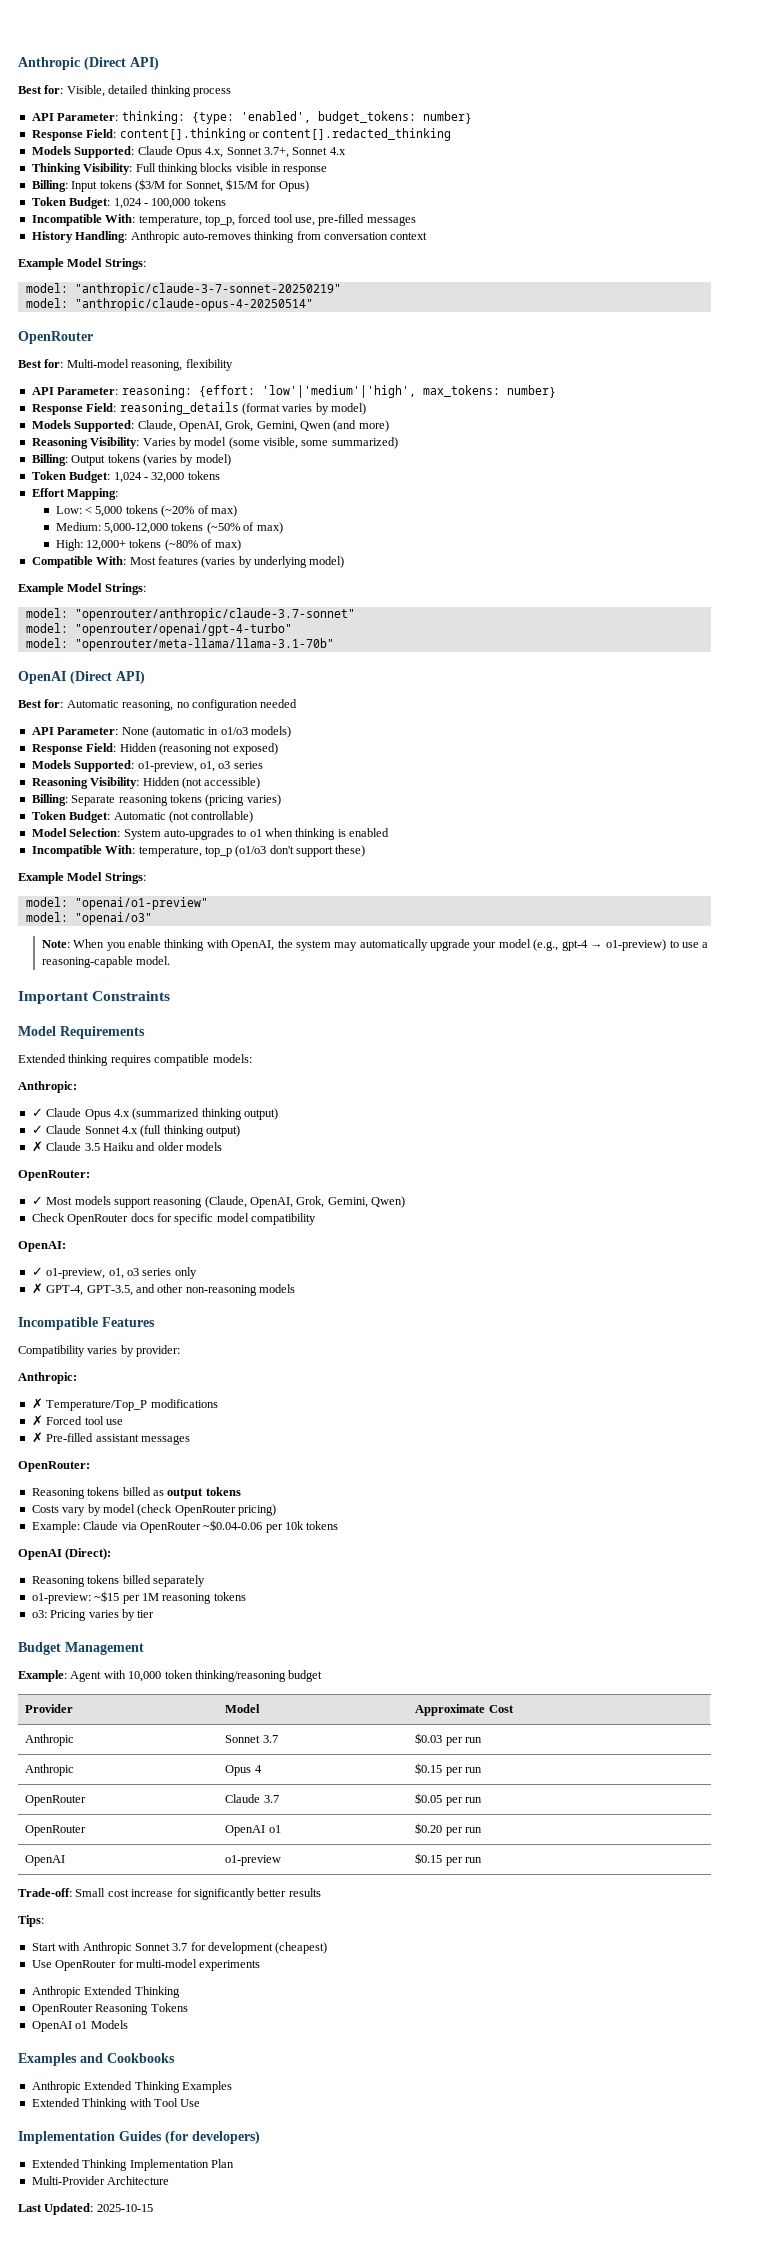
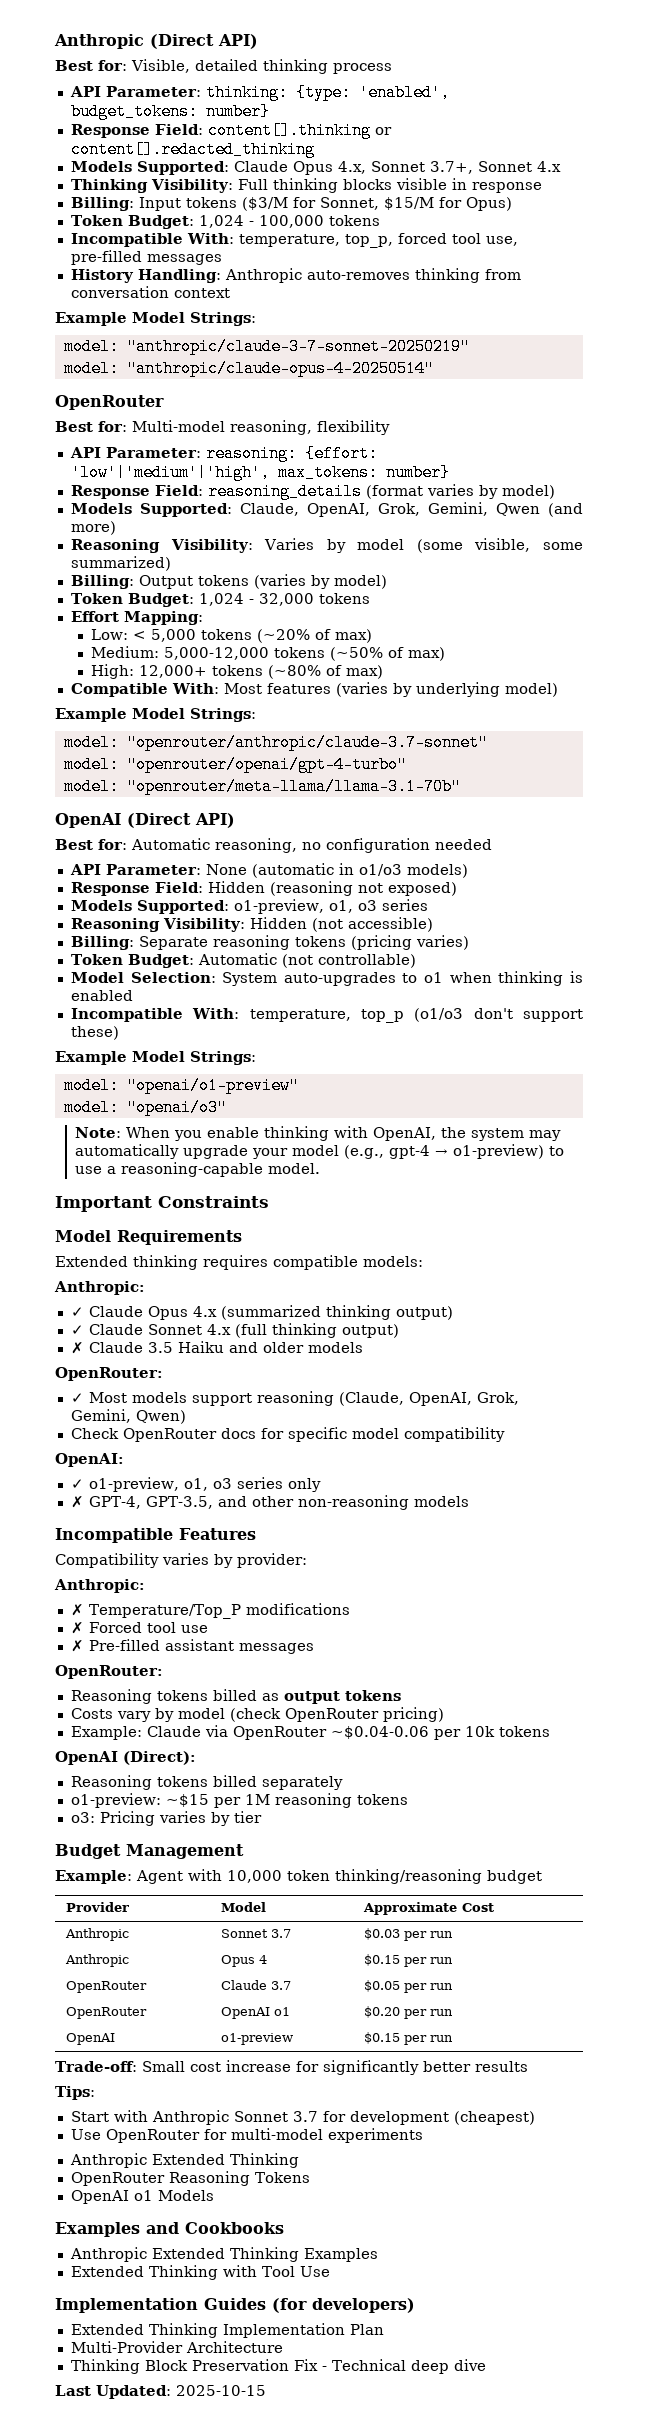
(170, 2180) none -> [70,2359,486,2374] // Thinking Block Preservation Fix - Technical deep dive

